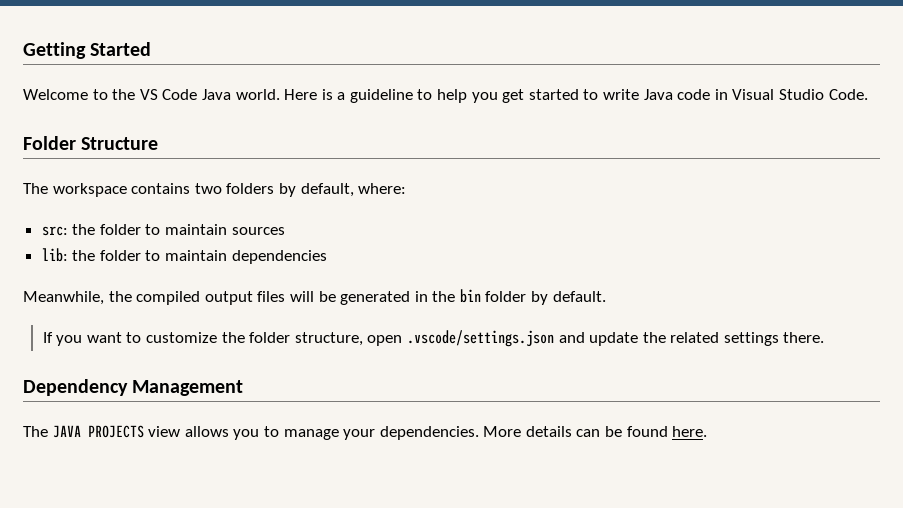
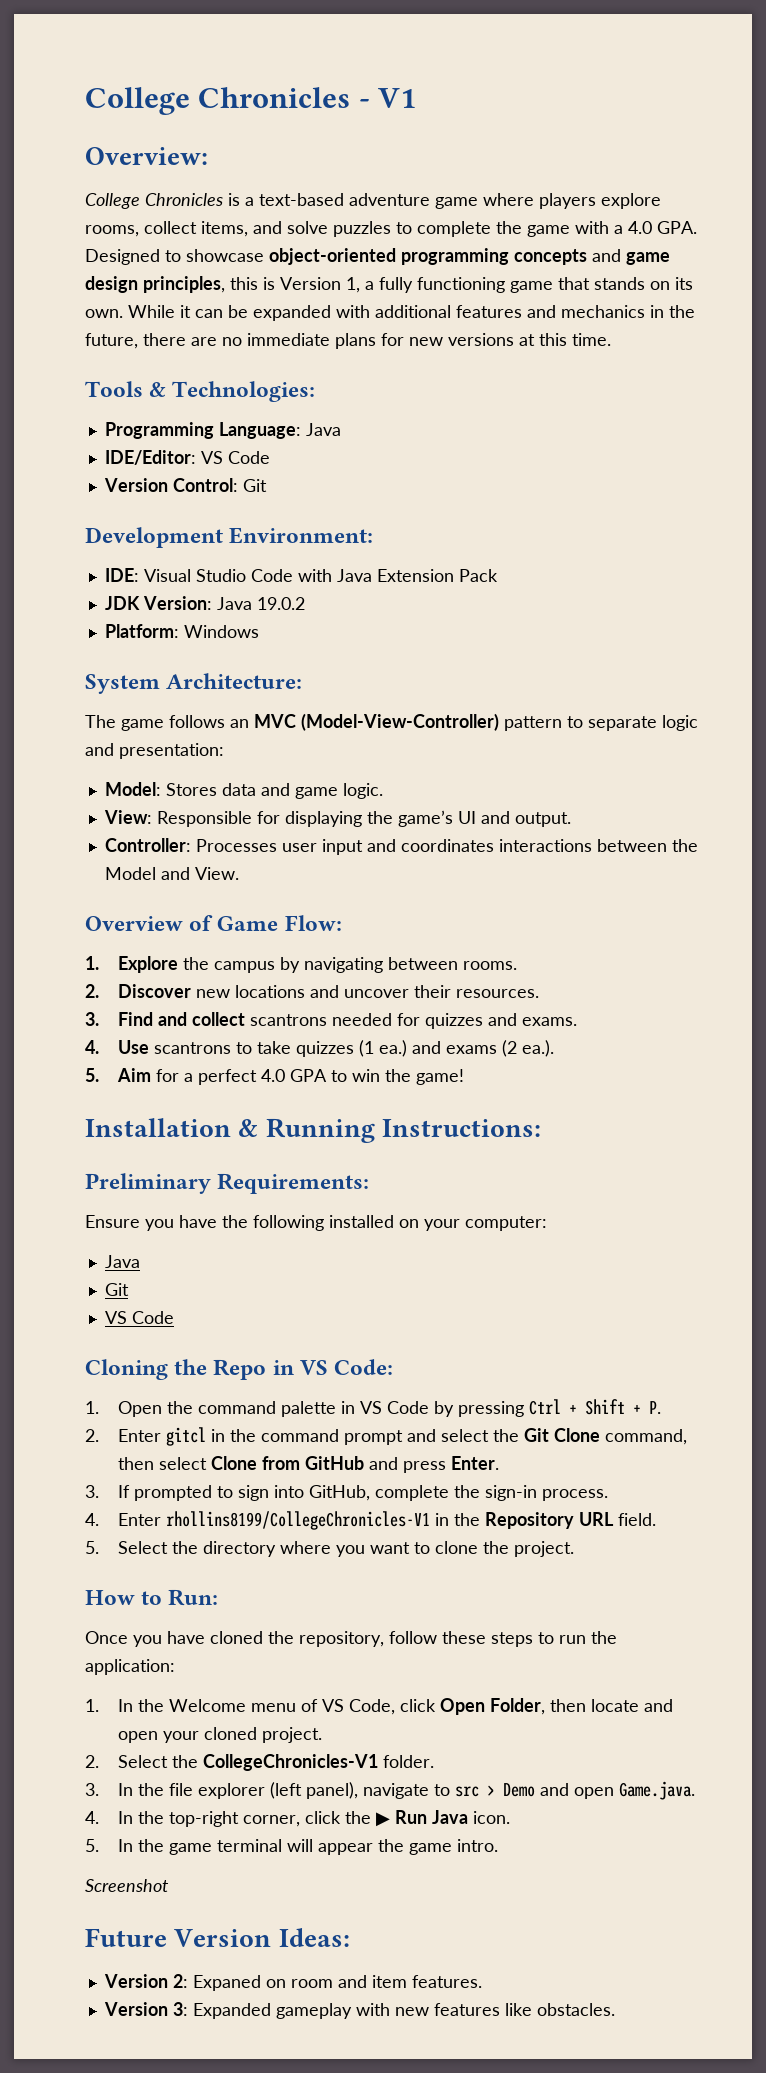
[23,42,152,59] [23,89,868,103] [23,136,159,150] [23,183,407,197] [41,224,285,236] [41,248,327,264] [23,289,606,305] [42,330,825,347] [23,379,244,396] [23,425,708,440] Getting Started // Welcome to the VS Code Java world. Here is a guideline to help you get started to write Java code in Visual Studio Code. // Folder Structure // The workspace contains two folders by default, where: // src: the folder to maintain sources // lib: the folder to maintain dependencies // Meanwhile, the compiled output files will be generated in the bin folder by default. // If you want to customize the folder structure, open .vscode/settings.json and update the related settings there. // Dependency Management // The JAVA PROJECTS view allows you to manage your dependencies. More details can be found here. -> [85,87,417,115] [85,147,208,165] [85,193,661,209] [85,221,697,237] [85,248,670,265] [85,276,693,293] [85,305,695,321] [85,333,611,349] [85,381,316,402] [104,422,341,439] [104,450,270,465] [103,478,267,492] [85,527,374,548] [104,568,498,582] [104,596,305,610] [104,624,259,638] [85,673,303,694] [85,713,698,731] [85,743,224,759] [104,782,383,799] [103,810,571,827] [104,838,698,855] [104,867,239,880] [85,915,342,931] [85,956,518,973] [85,984,540,998] [85,1012,578,1029] [85,1040,555,1057] [85,1068,465,1085] [85,1118,541,1143] [85,1173,370,1194] [85,1215,547,1231] [104,1255,140,1268] [104,1283,129,1296] [104,1311,174,1324] [85,1359,394,1380] [85,1399,662,1417] [85,1427,688,1446] [118,1456,500,1473] [85,1485,609,1501] [85,1511,657,1530] [85,1541,575,1557] [85,1589,219,1606] [85,1631,617,1647] [85,1659,175,1675] [85,1698,674,1715] [118,1727,323,1743] [85,1754,435,1771] [85,1781,696,1800] [85,1810,511,1827] [85,1839,499,1855] [85,1879,169,1892] [85,1928,350,1947] [103,1974,482,1991] [103,2002,615,2019] College Chronicles - V1 // Overview: // College Chronicles is a text-based adventure game where players explore rooms, collect items, and solve puzzles to complete the game with a 4.0 GPA. Designed to showcase object-oriented programming concepts and game design principles, this is Version 1, a fully functioning game that stands on its own. While it can be expanded with additional features and mechanics in the future, there are no immediate plans for new versions at this time. // Tools & Technologies: // Programming Language: Java // IDE/Editor: VS Code // Version Control: Git // Development Environment: // IDE: Visual Studio Code with Java Extension Pack // JDK Version: Java 19.0.2 // Platform: Windows // System Architecture: // The game follows an MVC (Model-View-Controller) pattern to separate logic and presentation: // Model: Stores data and game logic. // View: Responsible for displaying the game’s UI and output. // Controller: Processes user input and coordinates interactions between the Model and View. // Overview of Game Flow: // 1. Explore the campus by navigating between rooms. // 2. Discover new locations and uncover their resources. // 3. Find and collect scantrons needed for quizzes and exams. // 4. Use scantrons to take quizzes (1 ea.) and exams (2 ea.). // 5. Aim for a perfect 4.0 GPA to win the game! // Installation & Running Instructions: // Preliminary Requirements: // Ensure you have the following installed on your computer: // Java // Git // VS Code // Cloning the Repo in VS Code: // 1. Open the command palette in VS Code by pressing Ctrl + Shift + P. // 2. Enter gitcl in the command prompt and select the Git Clone command, then select Clone from GitHub and press Enter. // 3. If prompted to sign into GitHub, complete the sign-in process. // 4. Enter rhollins8199/CollegeChronicles-V1 in the Repository URL field. // 5. Select the directory where you want to clone the project. // How to Run: // Once you have cloned the repository, follow these steps to run the application: // 1. In the Welcome menu of VS Code, click Open Folder, then locate and open your cloned project. // 2. Select the CollegeChronicles-V1 folder. // 3. In the file explorer (left panel), navigate to src > Demo and open Game.java. // 4. In the top-right corner, click the ▶ Run Java icon. // 5. In the game terminal will appear the game intro. // Screenshot // Future Version Ideas: // Version 2: Expaned on room and item features. // Version 3: Expanded gameplay with new features like obstacles.

